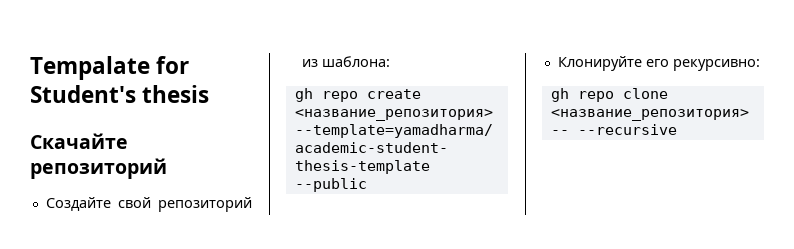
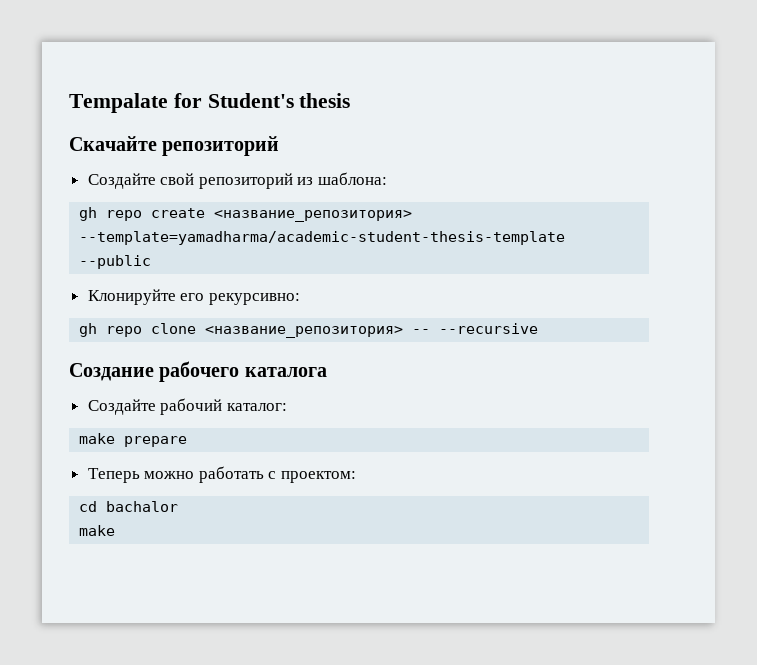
(677, 129) none -> [69,361,327,382] [87,398,287,415] [79,433,188,447] [87,466,357,483] [79,501,179,512] [79,525,116,536] // Создание рабочего каталога // Создайте рабочий каталог: // make prepare // Теперь можно работать с проектом: // cd bachalor // make

